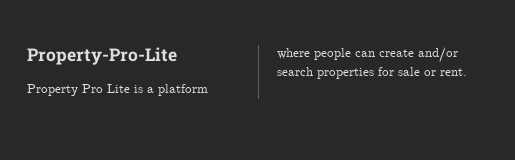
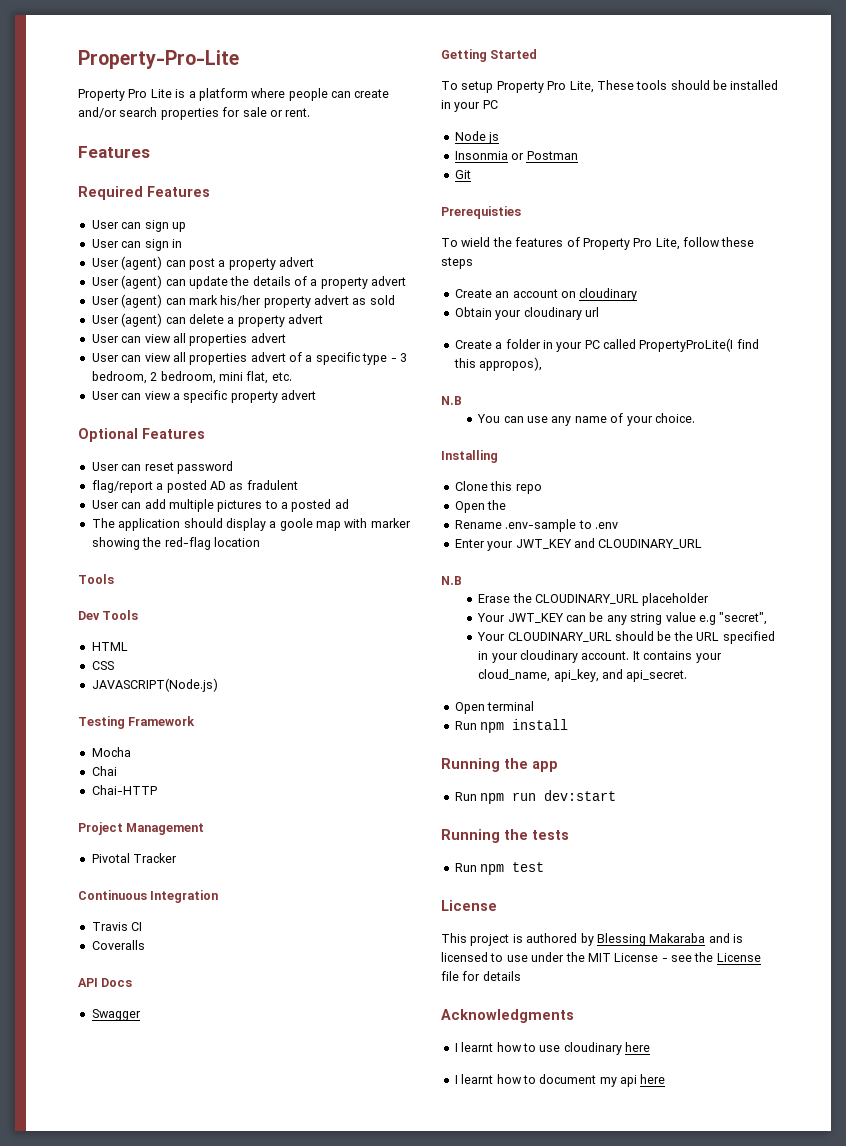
(467, 72) none -> [78,146,150,158] [78,186,210,200] [91,220,186,232] [91,239,182,251] [91,256,314,270] [91,275,407,289] [91,294,395,308] [91,313,323,327] [91,333,286,346] [91,352,407,365] [91,371,292,384] [91,390,316,403] [78,428,205,442] [91,461,233,474] [91,480,298,493] [91,499,349,512] [91,518,411,531] [91,537,260,550] [78,574,114,584] [78,610,139,620] [91,642,128,651] [91,661,114,670] [91,678,218,692] [78,716,196,729] [91,747,131,757] [91,766,117,776] [91,785,157,795] [78,822,205,835] [91,853,178,863] [78,890,219,903] [91,922,143,931] [91,940,145,950] [78,978,133,987] [91,1009,141,1021] [441,49,538,62] [441,80,779,93] [441,100,498,112] [454,131,500,144] [454,151,578,160] [454,170,471,179] [441,206,521,219] [441,237,755,250] [441,257,473,269] [454,288,638,301] [454,307,599,320] [454,338,759,352] [453,357,543,371] [441,396,462,405] [477,413,695,426] [441,450,498,463] [454,481,542,494] [454,500,507,513] [454,519,618,532] [454,538,703,551] [441,576,462,585] [478,593,710,606] [477,612,768,625] [477,631,775,644] [478,650,722,663] [478,669,688,682] [454,701,535,714] [454,719,569,733] [441,758,558,772] [454,790,617,804] [441,829,569,843] [454,862,545,875] [441,900,497,911] [441,933,743,946] [441,952,761,962] [441,971,521,981] [441,1009,574,1023] [454,1042,650,1055] [454,1074,666,1087] // Features // Required Features // User can sign up // User can sign in // User (agent) can post a property advert // User (agent) can update the details of a property advert // User (agent) can mark his/her property advert as sold // User (agent) can delete a property advert // User can view all properties advert // User can view all properties advert of a specific type - 3 bedroom, 2 bedroom, mini flat, etc. // User can view a specific property advert // Optional Features // User can reset password // flag/report a posted AD as fradulent // User can add multiple pictures to a posted ad // The application should display a goole map with marker showing the red-flag location // Tools // Dev Tools // HTML // CSS // JAVASCRIPT(Node.js) // Testing Framework // Mocha // Chai // Chai-HTTP // Project Management // Pivotal Tracker // Continuous Integration // Travis CI // Coveralls // API Docs // Swagger // Getting Started // To setup Property Pro Lite, These tools should be installed in your PC // Node js // Insonmia or Postman // Git // Prerequisties // To wield the features of Property Pro Lite, follow these steps // Create an account on cloudinary // Obtain your cloudinary url // Create a folder in your PC called PropertyProLite(I find this appropos), // N.B // You can use any name of your choice. // Installing // Clone this repo // Open the // Rename .env-sample to .env // Enter your JWT_KEY and CLOUDINARY_URL // N.B // Erase the CLOUDINARY_URL placeholder // Your JWT_KEY can be any string value e.g "secret", // Your CLOUDINARY_URL should be the URL specified in your cloudinary account. It contains your cloud_name, api_key, and api_secret. // Open terminal // Run npm install // Running the app // Run npm run dev:start // Running the tests // Run npm test // License // This project is authored by Blessing Makaraba and is licensed to use under the MIT License - see the License file for details // Acknowledgments // I learnt how to use cloudinary here // I learnt how to document my api here

